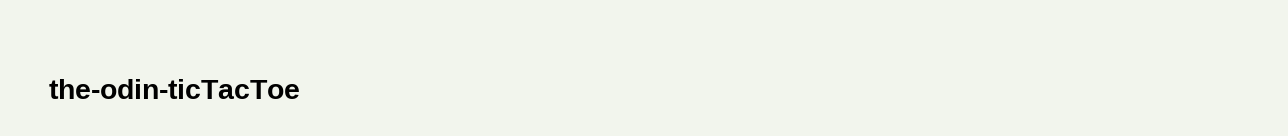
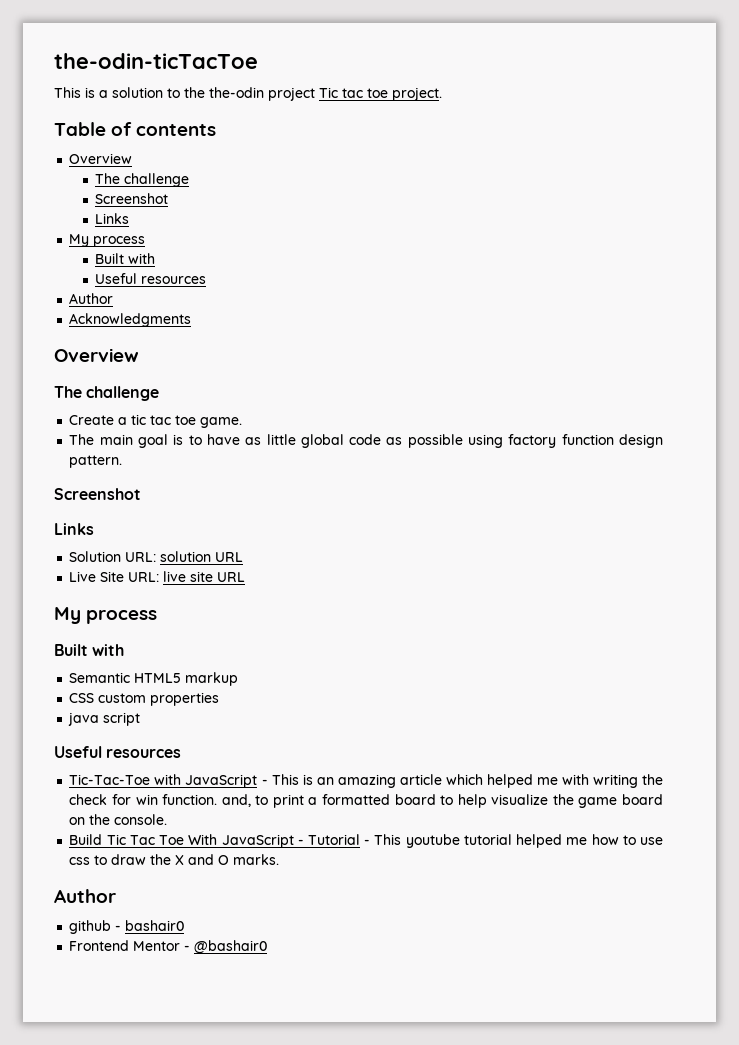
(300, 89) none -> [54,87,442,101] [54,122,217,136] [69,153,133,164] [95,173,190,187] [95,193,169,204] [95,213,130,224] [69,234,146,247] [95,253,156,264] [95,273,207,284] [69,293,114,304] [69,313,192,327] [54,348,139,362] [54,386,160,401] [69,414,243,428] [69,434,663,448] [69,455,123,468] [54,488,141,500] [54,523,94,535] [69,551,244,562] [69,571,246,582] [54,607,158,624] [54,644,125,656] [69,672,239,686] [69,692,220,706] [68,712,141,726] [54,746,182,758] [69,774,664,788] [69,794,663,808] [69,814,168,825] [69,834,664,848] [69,854,280,865] [54,889,116,903] [69,920,185,934] [69,940,268,954] // This is a solution to the the-odin project Tic tac toe project. // Table of contents // Overview // The challenge // Screenshot // Links // My process // Built with // Useful resources // Author // Acknowledgments // Overview // The challenge // Create a tic tac toe game. // The main goal is to have as little global code as possible using factory function design pattern. // Screenshot // Links // Solution URL: solution URL // Live Site URL: live site URL // My process // Built with // Semantic HTML5 markup // CSS custom properties // java script // Useful resources // Tic-Tac-Toe with JavaScript - This is an amazing article which helped me with writing the check for win function. and, to print a formatted board to help visualize the game board on the console. // Build Tic Tac Toe With JavaScript - Tutorial - This youtube tutorial helped me how to use css to draw the X and O marks. // Author // github - bashair0 // Frontend Mentor - @bashair0

